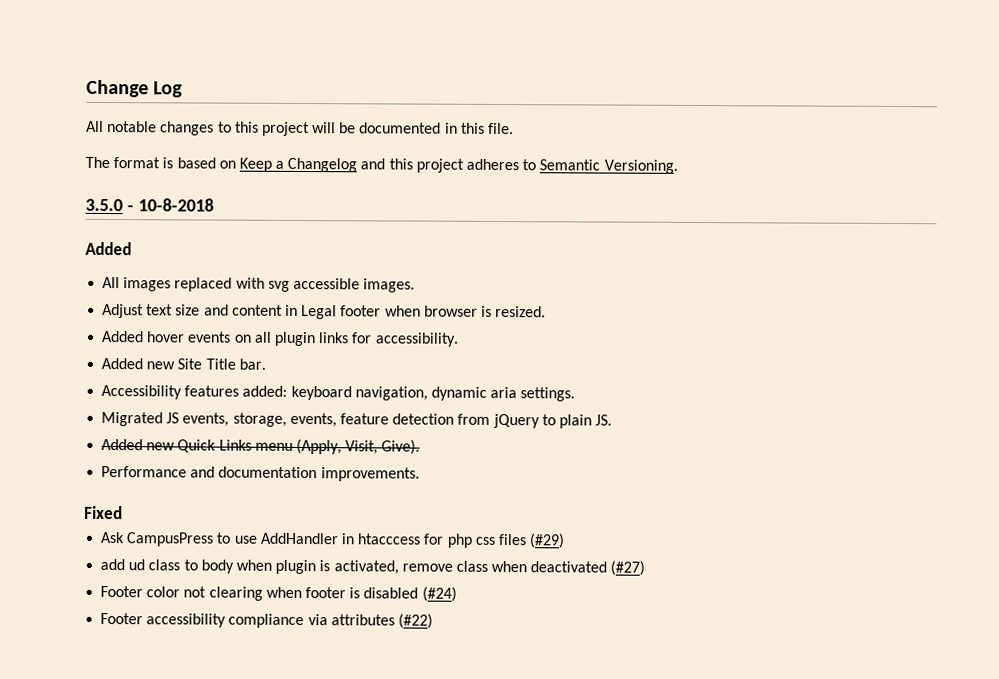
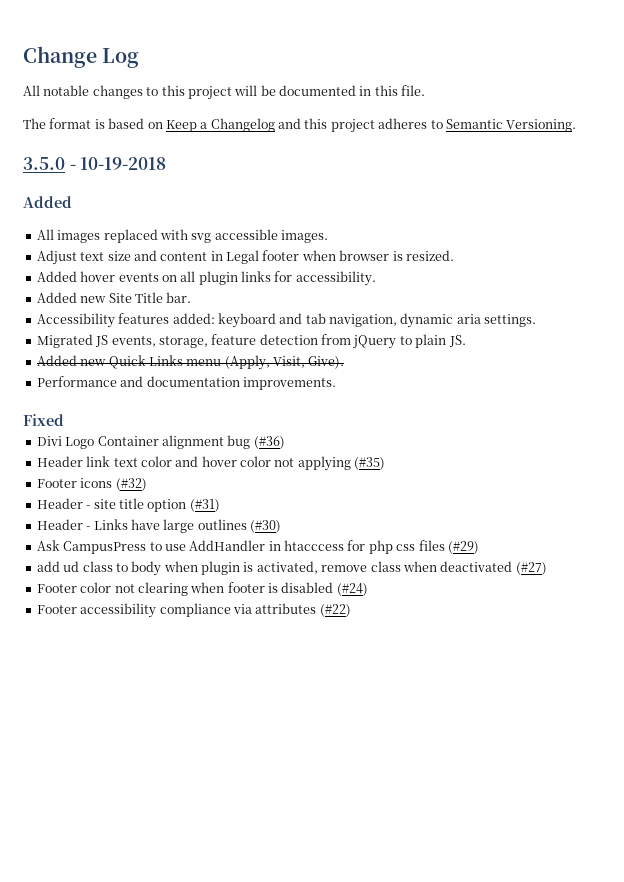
[137,198,214,212] 10-8-2018 -> [80,157,167,170] 10-19-2018
(352, 393) none -> [279,313,326,324] and tab
[289,412,337,428] events, -> (208, 342) none
(123, 512) none -> [36,435,285,449] [36,456,386,471] [36,478,147,491] [36,498,220,512] [36,519,281,533] // Divi Logo Container alignment bug (#36) // Header link text color and hover color not applying (#35) // Footer icons (#32) // Header - site title option (#31) // Header - Links have large outlines (#30)

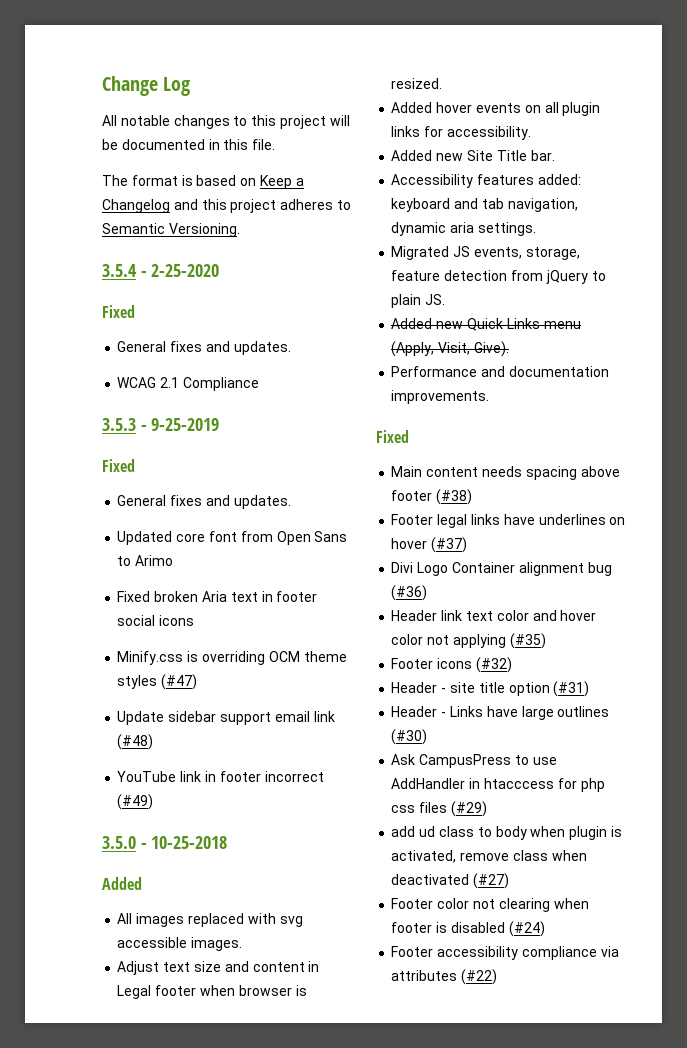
(577, 125) none -> [102,264,220,277] [102,305,135,318] [117,341,291,355] [117,377,259,391] [102,418,220,431] [102,459,135,472] [117,495,291,509] [117,531,348,545] [117,555,174,566] [117,591,318,602] [117,615,195,626] [117,651,347,665] [117,674,198,690] [117,711,335,725] [117,734,154,750] [117,771,324,782] [117,794,154,810] // 3.5.4 - 2-25-2020 // Fixed // General fixes and updates. // WCAG 2.1 Compliance // 3.5.3 - 9-25-2019 // Fixed // General fixes and updates. // Updated core font from Open Sans to Arimo // Fixed broken Aria text in footer social icons // Minify.css is overriding OCM theme styles (#47) // Update sidebar support email link (#48) // YouTube link in footer incorrect (#49)
[80,157,167,170] 10-19-2018 -> [151,836,228,849] 10-25-2018
(64, 420) none -> [391,466,620,480] [391,489,473,505] [391,514,626,528] [391,537,468,553] // Main content needs spacing above footer (#38) // Footer legal links have underlines on hover (#37)

